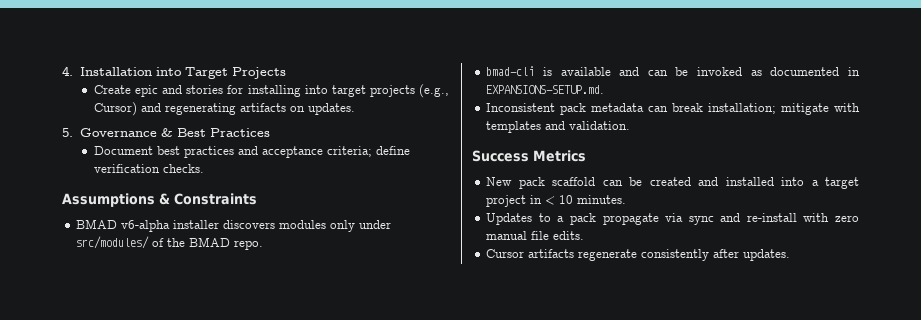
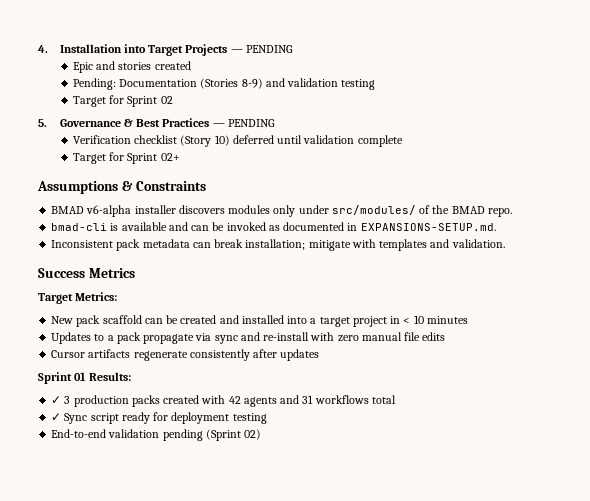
[93,84,449,98] [93,102,355,116] // Create epic and stories for installing into target projects (e.g., Cursor) and regenerating artifacts on updates. -> [230,45,293,53] [72,61,191,73] [72,78,376,90] [72,95,173,107] — PENDING // Epic and stories created // Pending: Documentation (Stories 8-9) and validation testing // Target for Sprint 02
[93,146,410,158] [93,164,204,173] // Document best practices and acceptance criteria; define verification checks. -> [212,119,275,127] [72,135,403,147] [72,152,180,164] — PENDING // Verification checklist (Story 10) deferred until validation complete // Target for Sprint 02+
(586, 156) none -> [38,292,118,304] // Target Metrics:
[577,195,627,204] minutes. -> [426,316,468,324] minutes
[553,231,585,240] edits. -> [422,332,446,341] edits
[743,249,791,261] updates. -> [280,349,320,361] [38,372,132,384] [51,395,396,407] [51,412,267,424] [51,429,262,441] updates // Sprint 01 Results: // ✓ 3 production packs created with 42 agents and 31 workflows total // ✓ Sync script ready for deployment testing // End-to-end validation pending (Sprint 02)

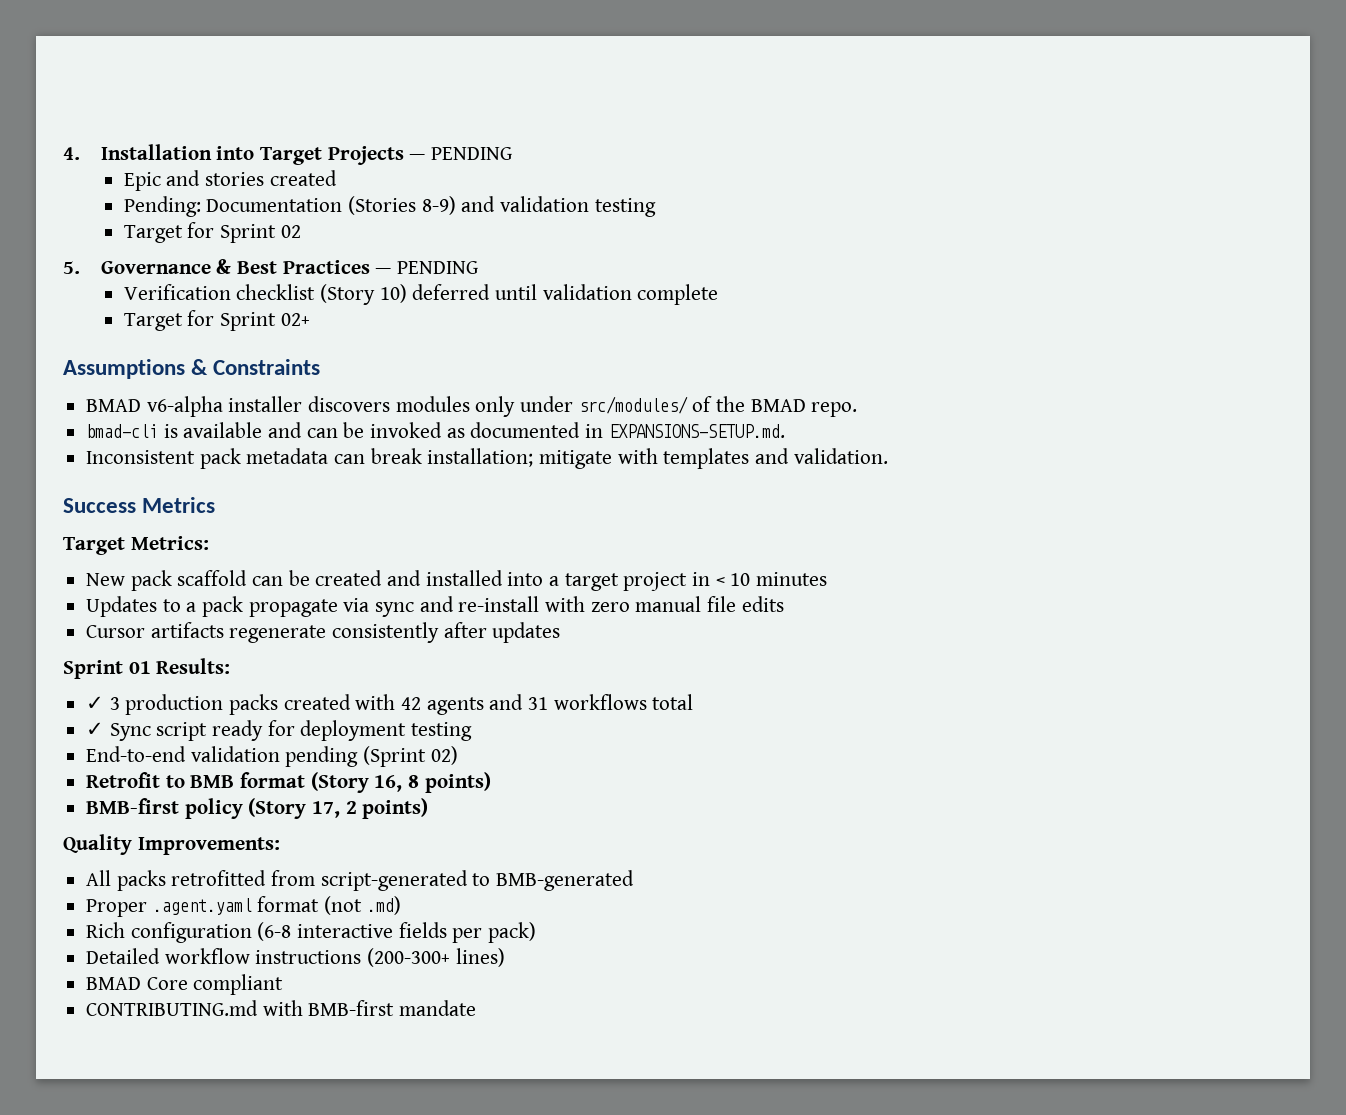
(262, 434) none -> [86,772,491,793] [86,798,429,819] [63,834,280,855] [86,870,635,891] [86,896,401,917] [86,922,537,943] [86,948,505,967] [86,974,284,995] [86,1000,477,1016] // Retrofit to BMB format (Story 16, 8 points) // BMB-first policy (Story 17, 2 points) // Quality Improvements: // All packs retrofitted from script-generated to BMB-generated // Proper .agent.yaml format (not .md) // Rich configuration (6-8 interactive fields per pack) // Detailed workflow instructions (200-300+ lines) // BMAD Core compliant // CONTRIBUTING.md with BMB-first mandate

